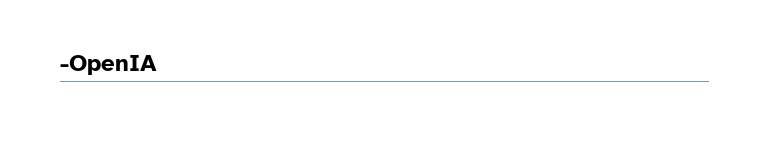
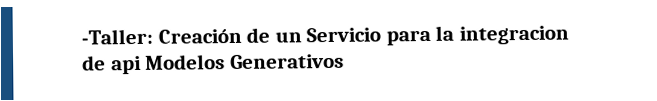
[60,55,157,75] -OpenIA -> [81,25,569,46] [82,53,344,75] -Taller: Creación de un Servicio para la integracion de api Modelos Generativos

